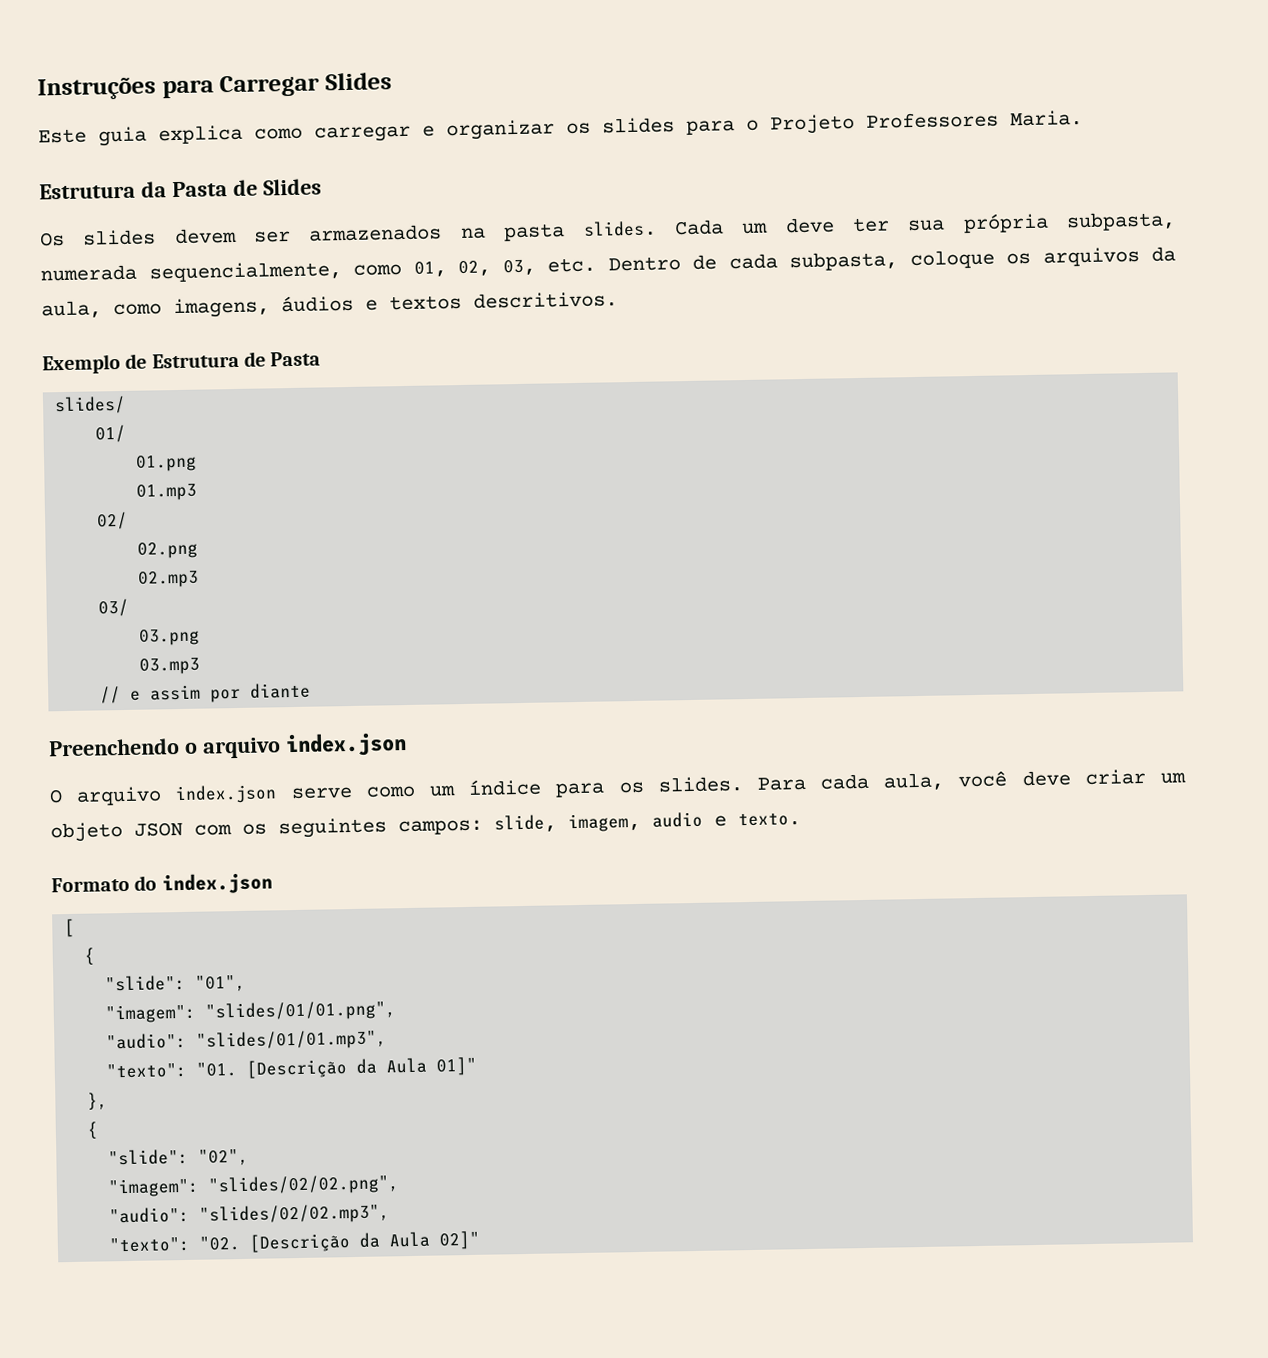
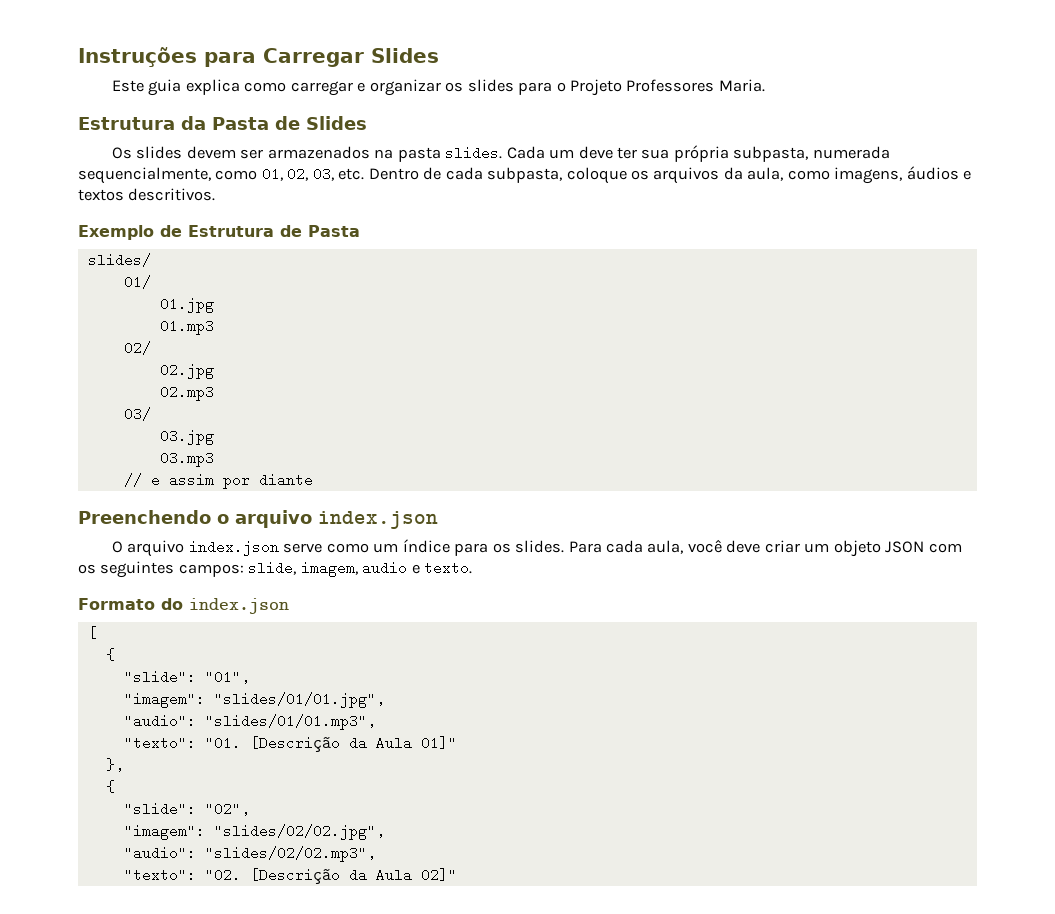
[135,454,198,472] 01.png -> [159,297,214,313] 01.jpg
[137,541,199,559] 02.png -> [159,363,214,379] 02.jpg
[139,628,201,646] 03.png -> [159,429,214,445] 03.jpg
[205,1000,397,1022] "slides/01/01.png", -> [213,692,385,708] "slides/01/01.jpg",
[208,1174,401,1196] "slides/02/02.png", -> [213,824,385,840] "slides/02/02.jpg",

